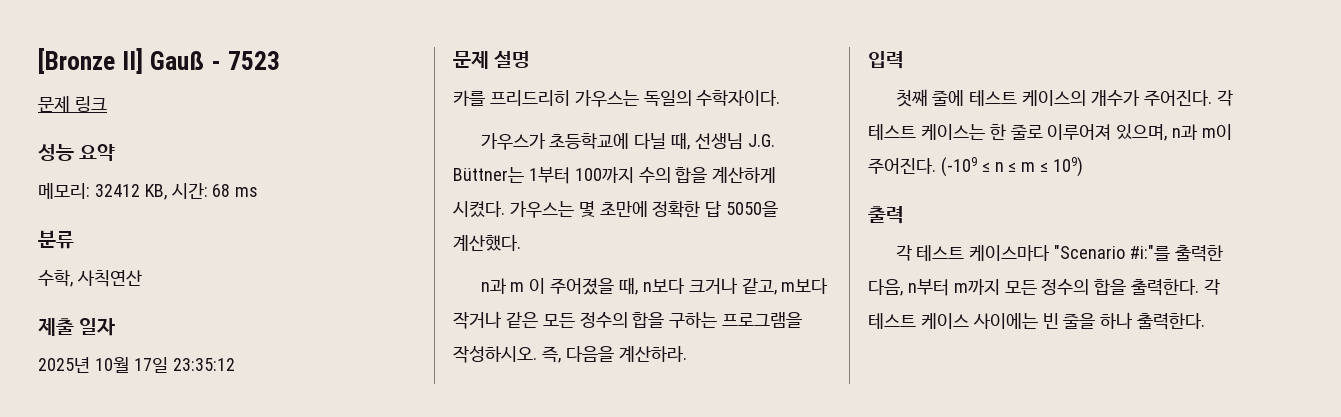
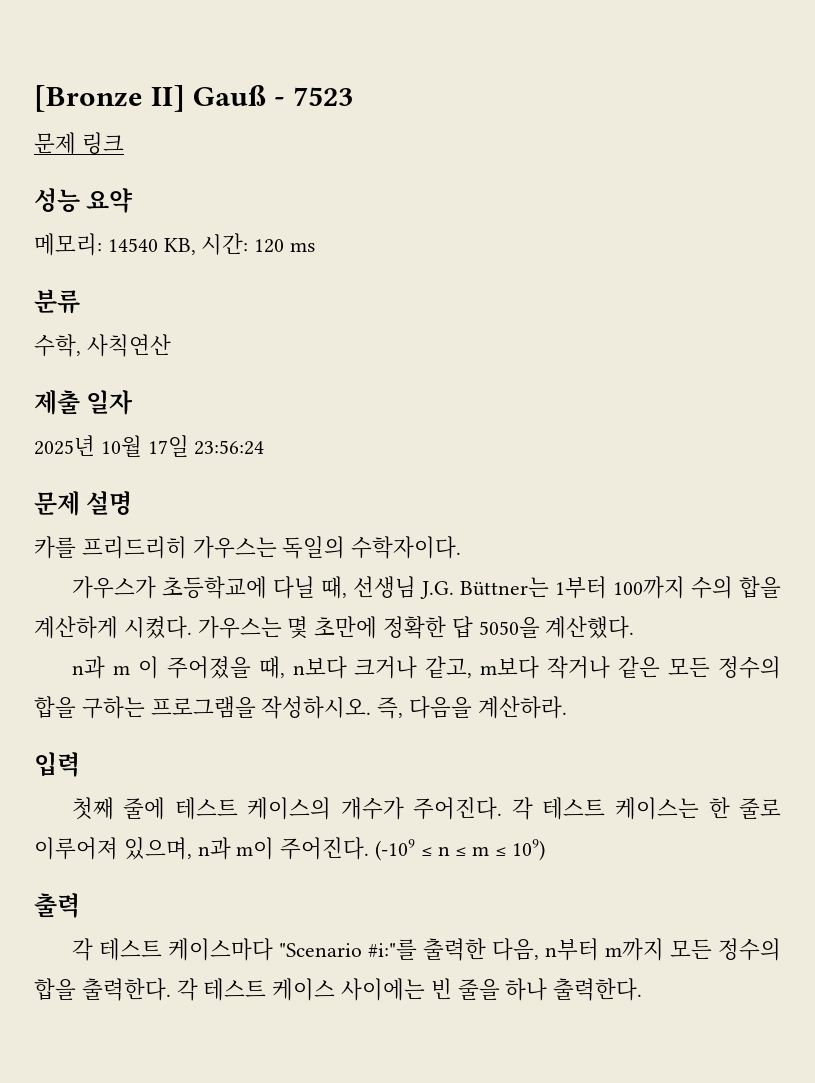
[94,184,140,197] 32412 -> [107,238,158,252] 14540
[212,184,231,197] 68 -> [254,239,285,253] 120
[172,358,235,371] 23:35:12 -> [194,440,265,455] 23:56:24

